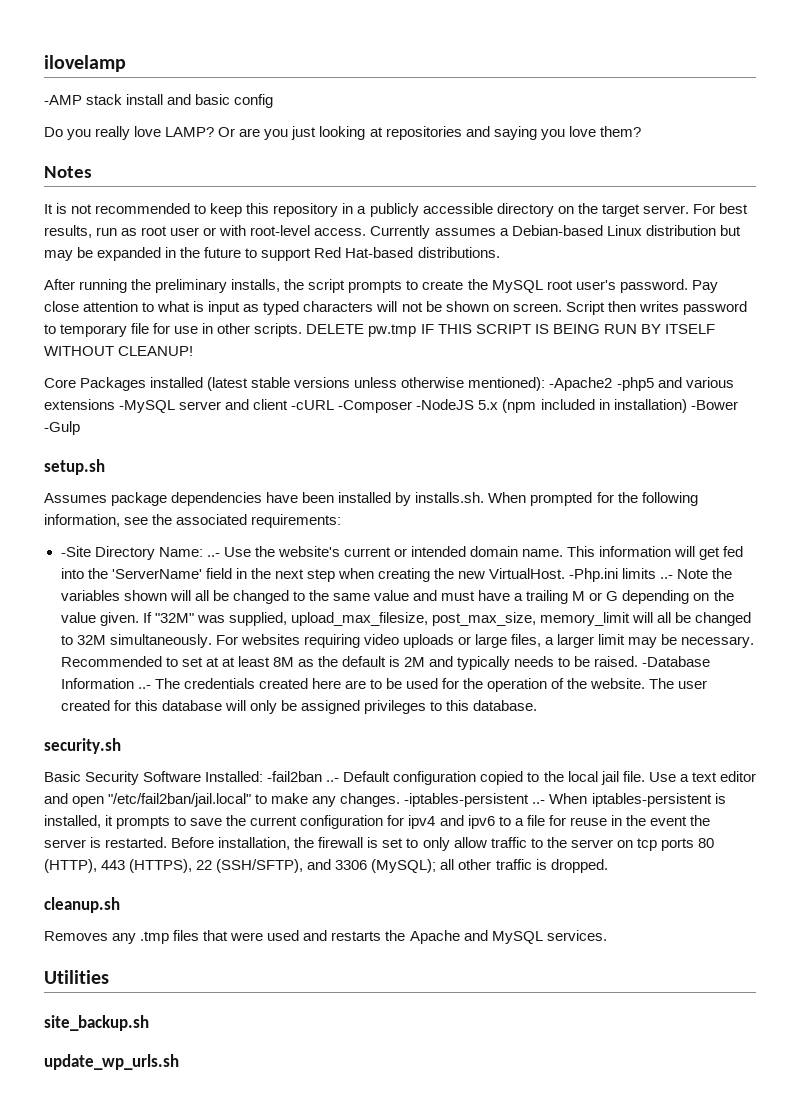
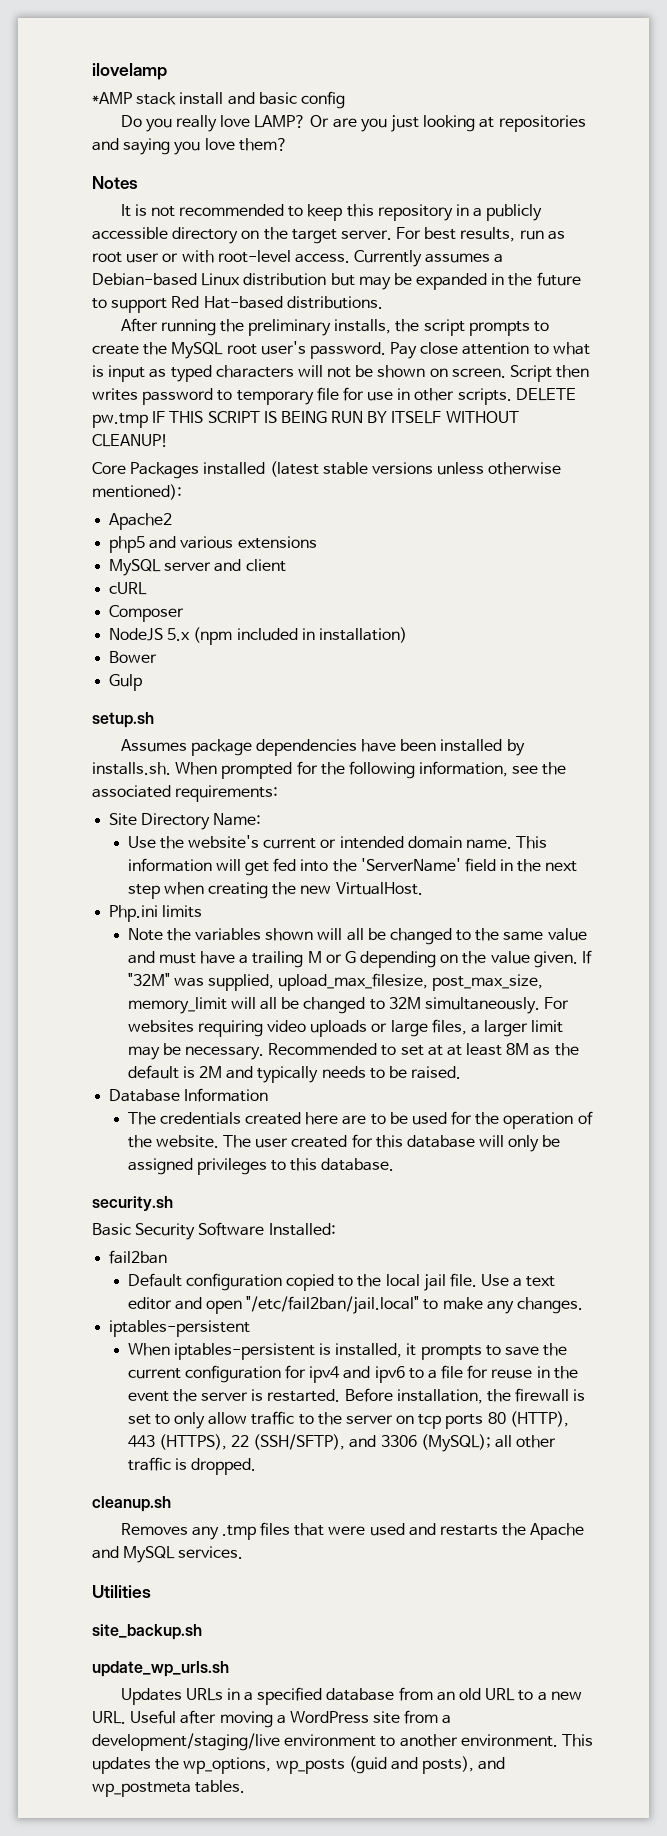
[44,95,82,105] -AMP -> [92,92,132,104] *AMP
[549,377,654,391] -Apache2 -php5 -> [109,513,173,530] [109,536,146,553] // Apache2 // php5
[119,400,176,413] -MySQL -> [109,559,162,576] // MySQL
[291,399,475,413] -cURL -Composer -NodeJS -> [109,582,148,595] [109,605,185,622] [109,628,164,641] // cURL // Composer // NodeJS
[690,400,738,410] [44,421,80,435] -Bower -Gulp -> [109,651,158,663] [109,674,143,691] // Bower // Gulp
[60,546,91,557] -Site -> [109,813,138,826] Site
[206,553,220,557] ..- -> (262, 819) //
[569,568,619,582] -Php.ini -> [109,905,159,922] // Php.ini
[660,575,674,579] ..- -> (203, 911) //
[642,656,711,667] -Database -> [109,1089,181,1102] // Database
[137,685,151,689] ..- -> (269, 1095) //
[267,771,340,782] -fail2ban ..- -> [109,1250,168,1264] // fail2ban //
[404,793,546,807] -iptables-persistent ..- -> [109,1320,251,1337] // iptables-persistent //
(179, 1062) none -> [120,1687,582,1705] [92,1710,452,1728] [92,1733,593,1751] [92,1756,506,1774] [92,1780,246,1797] // Updates URLs in a specified database from an old URL to a new URL. Useful after moving a WordPress site from a development/staging/live environment to another environment. This updates the wp_options, wp_posts (guid and posts), and wp_postmeta tables.

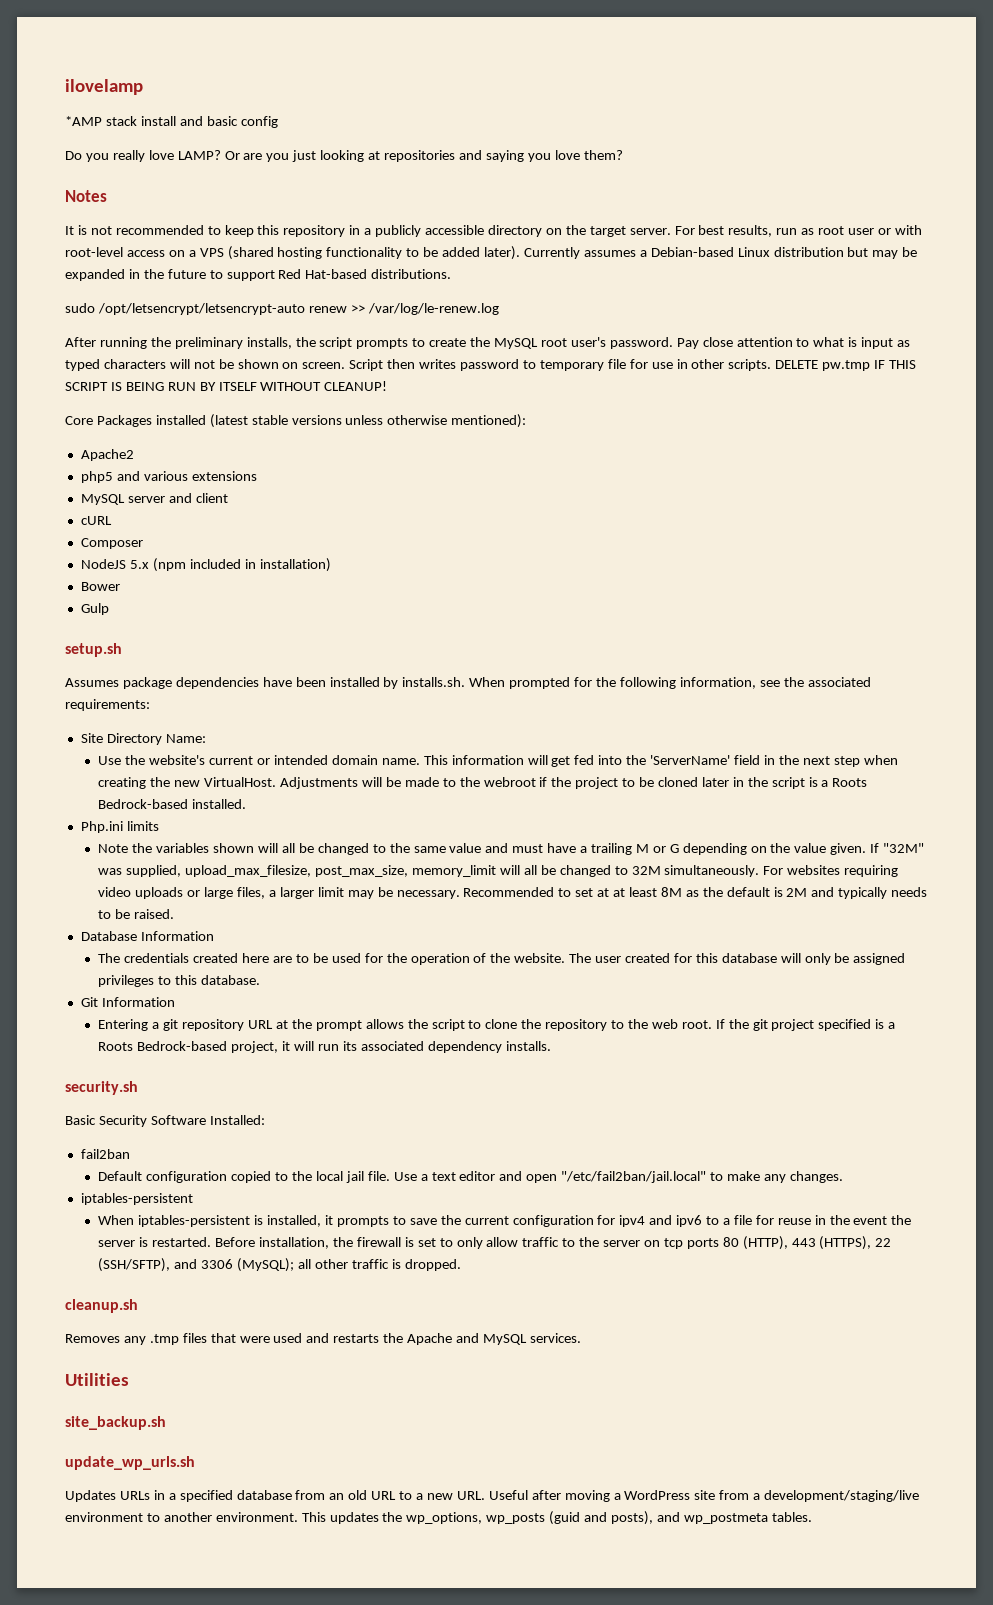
[294,253,350,263] access. -> [126,246,521,260] access on a VPS (shared hosting functionality to be added later).
(383, 302) none -> [65,303,499,315] // sudo /opt/letsencrypt/letsencrypt-auto renew >> /var/log/le-renew.log
(423, 888) none -> [280,777,868,789] [98,799,247,809] Adjustments will be made to the webroot if the project to be cloned later in the script is a Roots Bedrock-based installed.
(395, 1164) none -> [80,997,175,1007] [98,1019,896,1031] [98,1041,551,1053] // Git Information // Entering a git repository URL at the prompt allows the script to clone the repository to the web root. If the git project specified is a Roots Bedrock-based project, it will run its associated dependency installs.

